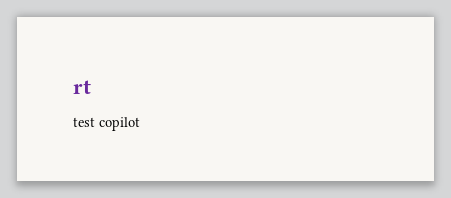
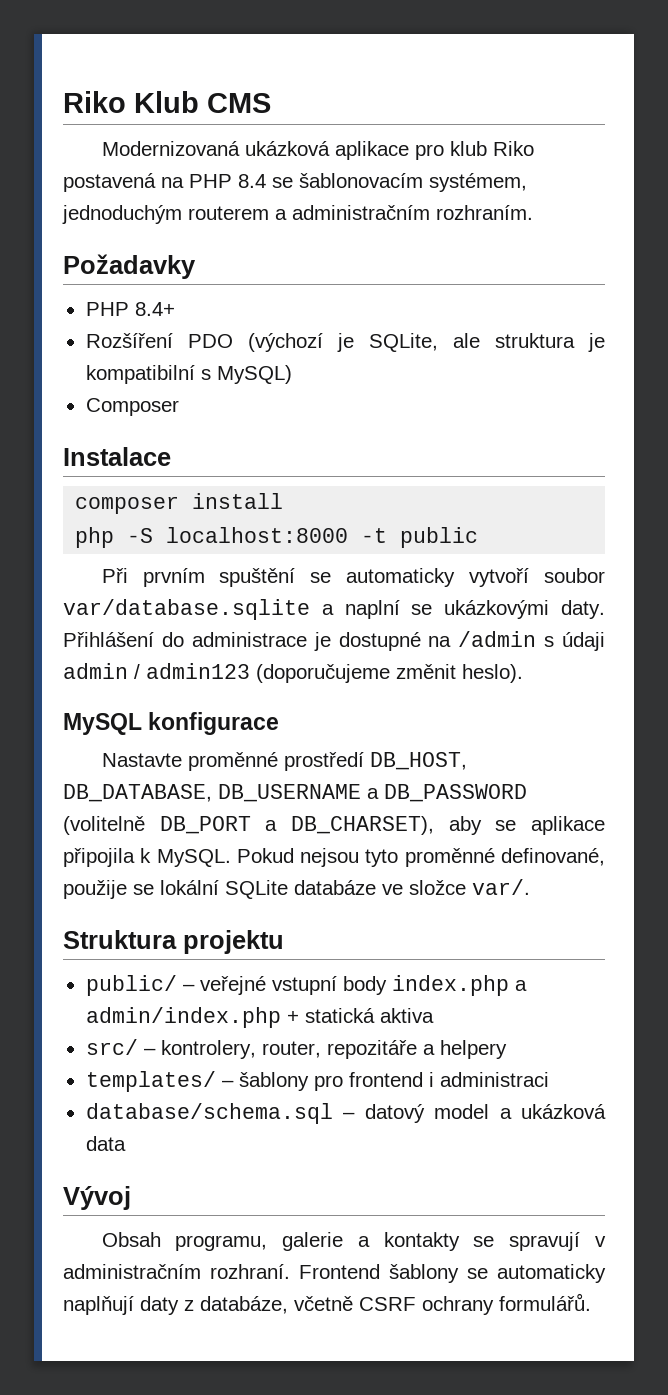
[73,80,91,94] [73,117,140,131] rt // test copilot -> [63,91,271,113] [101,141,534,160] [63,173,527,192] [62,205,533,224] [63,254,196,279] [85,302,175,316] [85,333,606,352] [85,365,292,384] [85,398,179,416] [63,447,171,466] [75,493,284,514] [75,527,479,548] [101,568,605,587] [63,599,605,620] [63,631,605,651] [63,663,523,683] [63,712,280,735] [101,752,467,771] [63,784,527,802] [63,816,605,835] [63,848,605,867] [63,879,530,899] [63,930,284,954] [85,975,527,996] [85,1007,434,1028] [85,1039,507,1059] [85,1071,549,1092] [85,1103,606,1124] [85,1136,126,1151] [63,1186,131,1210] [101,1232,607,1251] [63,1264,606,1283] [63,1293,591,1315] Riko Klub CMS // Modernizovaná ukázková aplikace pro klub Riko postavená na PHP 8.4 se šablonovacím systémem, jednoduchým routerem a administračním rozhraním. // Požadavky // PHP 8.4+ // Rozšíření PDO (výchozí je SQLite, ale struktura je kompatibilní s MySQL) // Composer // Instalace // composer install // php -S localhost:8000 -t public // Při prvním spuštění se automaticky vytvoří soubor var/database.sqlite a naplní se ukázkovými daty. Přihlášení do administrace je dostupné na /admin s údaji admin / admin123 (doporučujeme změnit heslo). // MySQL konfigurace // Nastavte proměnné prostředí DB_HOST, DB_DATABASE, DB_USERNAME a DB_PASSWORD (volitelně DB_PORT a DB_CHARSET), aby se aplikace připojila k MySQL. Pokud nejsou tyto proměnné definované, použije se lokální SQLite databáze ve složce var/. // Struktura projektu // public/ – veřejné vstupní body index.php a admin/index.php + statická aktiva // src/ – kontrolery, router, repozitáře a helpery // templates/ – šablony pro frontend i administraci // database/schema.sql – datový model a ukázková data // Vývoj // Obsah programu, galerie a kontakty se spravují v administračním rozhraní. Frontend šablony se automaticky naplňují daty z databáze, včetně CSRF ochrany formulářů.

